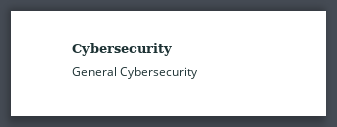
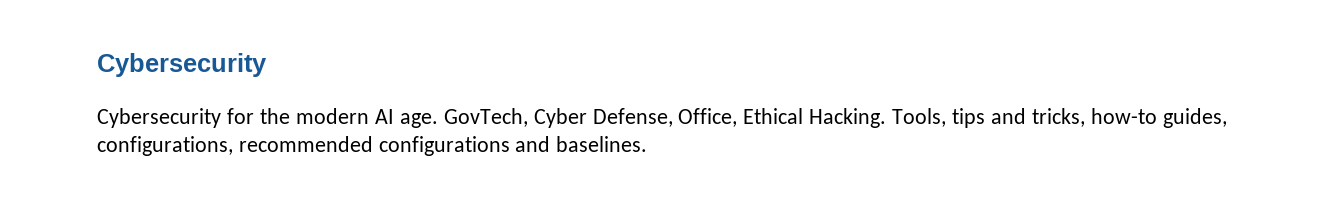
[72,67,199,79] General Cybersecurity -> [97,108,1228,128] [97,136,648,156] Cybersecurity for the modern AI age. GovTech, Cyber Defense, Office, Ethical Hacking. Tools, tips and tricks, how-to guides, configurations, recommended configurations and baselines.

